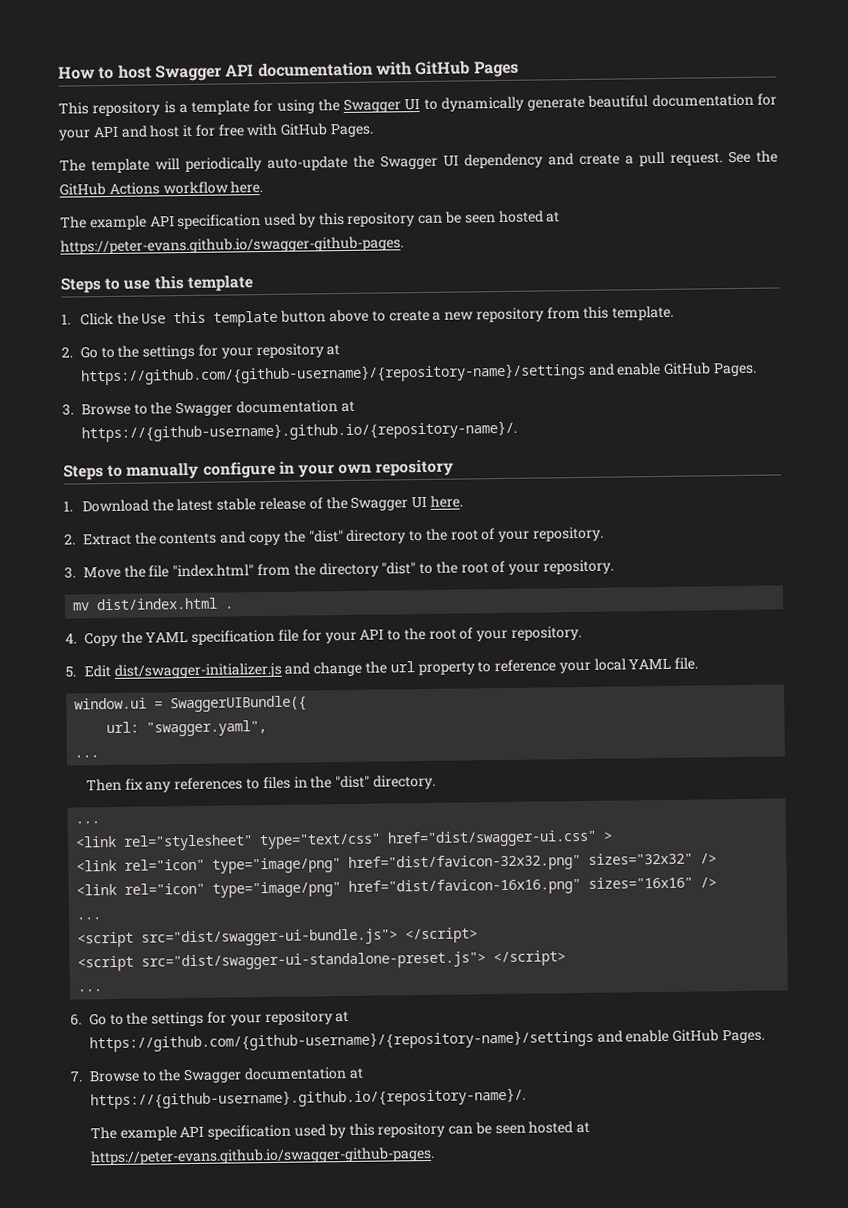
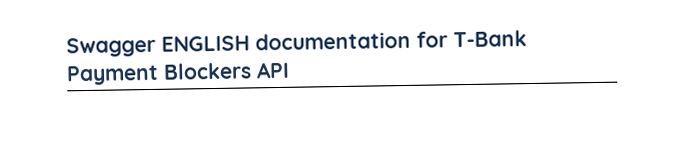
[58,60,519,82] [58,93,777,117] [58,123,375,141] [59,150,778,174] [59,181,264,196] [60,210,561,231] [60,236,404,255] [60,275,254,294] [61,305,675,327] [61,343,341,360] [79,362,758,386] [62,400,355,417] [80,420,517,443] [63,459,455,481] [63,495,463,513] [64,526,605,546] [64,559,615,579] [72,597,235,611] [65,625,583,647] [65,657,699,679] [74,695,308,713] [106,720,268,737] [74,755,100,758] [85,774,436,793] [75,821,101,824] [75,829,614,851] [76,852,718,874] [76,876,718,898] [76,917,102,920] [77,927,479,948] [77,950,567,972] [77,989,103,992] [70,1010,350,1027] [88,1029,766,1053] [70,1067,364,1084] [89,1087,526,1110] [89,1121,591,1141] [89,1146,435,1166] How to host Swagger API documentation with GitHub Pages // This repository is a template for using the Swagger UI to dynamically generate beautiful documentation for your API and host it for free with GitHub Pages. // The template will periodically auto-update the Swagger UI dependency and create a pull request. See the GitHub Actions workflow here. // The example API specification used by this repository can be seen hosted at https://peter-evans.github.io/swagger-github-pages. // Steps to use this template // 1. Click the Use this template button above to create a new repository from this template. // 2. Go to the settings for your repository at https://github.com/{github-username}/{repository-name}/settings and enable GitHub Pages. // 3. Browse to the Swagger documentation at https://{github-username}.github.io/{repository-name}/. // Steps to manually configure in your own repository // 1. Download the latest stable release of the Swagger UI here. // 2. Extract the contents and copy the "dist" directory to the root of your repository. // 3. Move the file "index.html" from the directory "dist" to the root of your repository. // mv dist/index.html . // 4. Copy the YAML specification file for your API to the root of your repository. // 5. Edit dist/swagger-initializer.js and change the url property to reference your local YAML file. // window.ui = SwaggerUIBundle({ // url: "swagger.yaml", // ... // Then fix any references to files in the "dist" directory. // ... // <link rel="stylesheet" type="text/css" href="dist/swagger-ui.css" > // <link rel="icon" type="image/png" href="dist/favicon-32x32.png" sizes="32x32" /> // <link rel="icon" type="image/png" href="dist/favicon-16x16.png" sizes="16x16" /> // ... // <script src="dist/swagger-ui-bundle.js"> </script> // <script src="dist/swagger-ui-standalone-preset.js"> </script> // ... // 6. Go to the settings for your repository at https://github.com/{github-username}/{repository-name}/settings and enable GitHub Pages. // 7. Browse to the Swagger documentation at https://{github-username}.github.io/{repository-name}/. // The example API specification used by this repository can be seen hosted at https://peter-evans.github.io/swagger-github-pages. -> [66,30,527,58] [66,61,290,86] Swagger ENGLISH documentation for T-Bank Payment Blockers API

